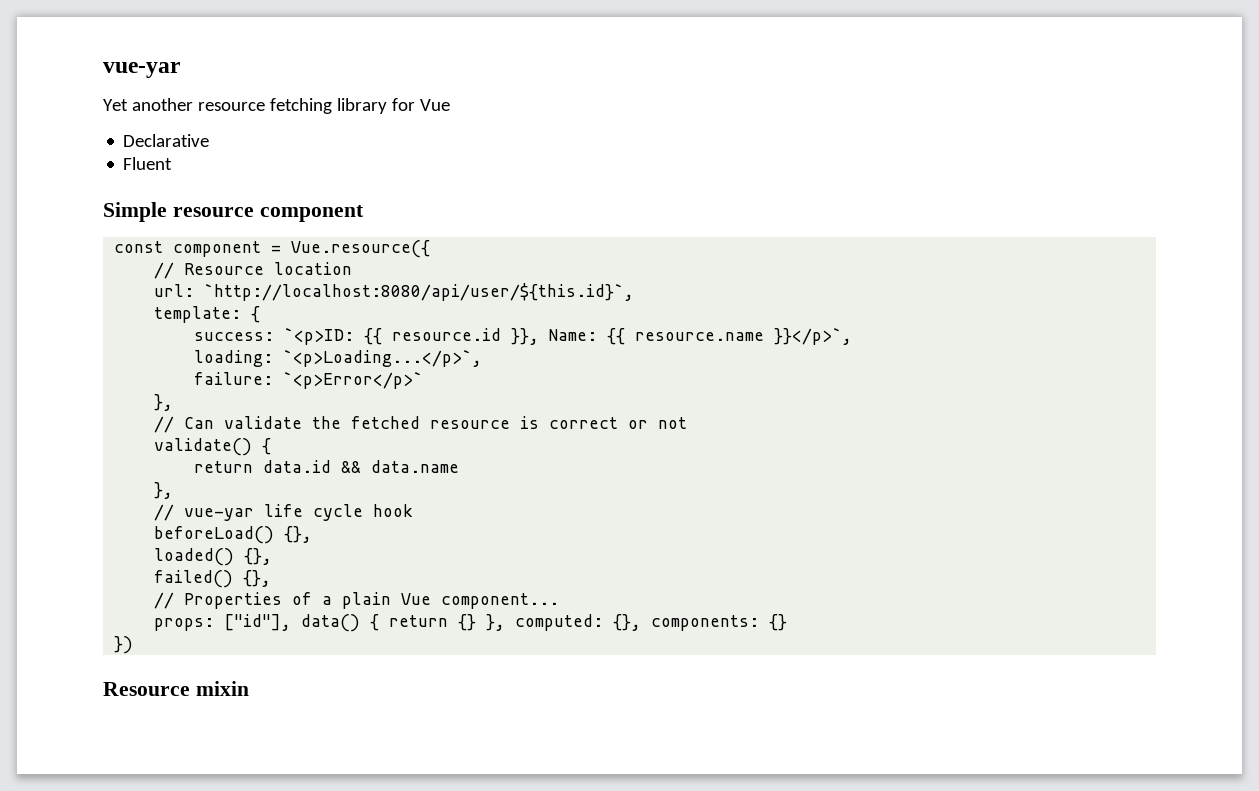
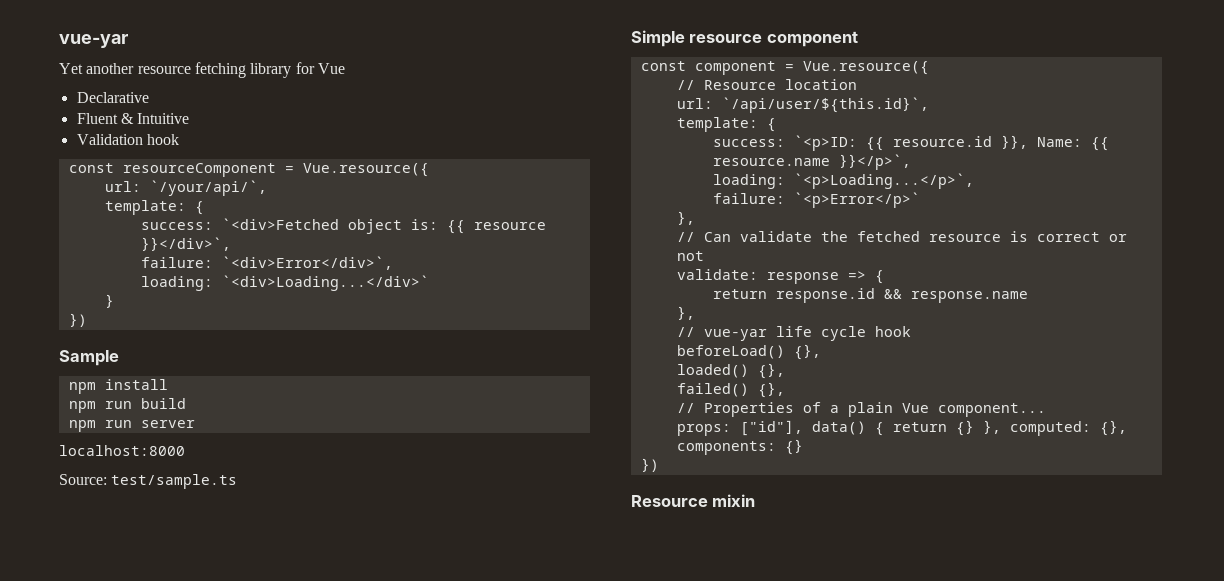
(173, 163) none -> [120,113,190,124] [76,134,179,145] [68,163,429,177] [104,180,267,196] [104,200,204,215] [140,218,546,234] [140,237,231,251] [140,256,393,270] [140,275,429,291] [104,294,114,308] [68,313,87,327] [59,350,119,366] [68,379,168,394] [68,398,186,413] [68,420,195,432] [59,445,185,456] [59,474,238,489] & Intuitive // Validation hook // const resourceComponent = Vue.resource({ // url: `/your/api/`, // template: { // success: `<div>Fetched object is: {{ resource }}</div>`, // failure: `<div>Error</div>`, // loading: `<div>Loading...</div>` // } // }) // Sample // npm install // npm run build // npm run server // localhost:8000 // Source: test/sample.ts
[204,283,635,301] `http://localhost:8080/api/user/${this.id}`, -> [721,97,929,113] `/api/user/${this.id}`,
[154,438,253,456] validate() -> [676,269,866,284] validate: response =>
[263,460,460,473] data.id && data.name -> [775,288,1028,303] response.id && response.name

